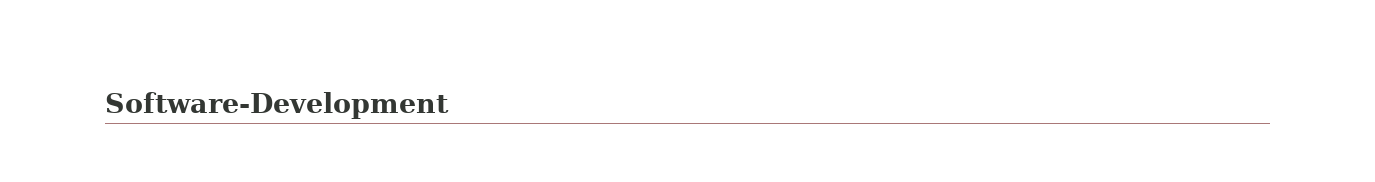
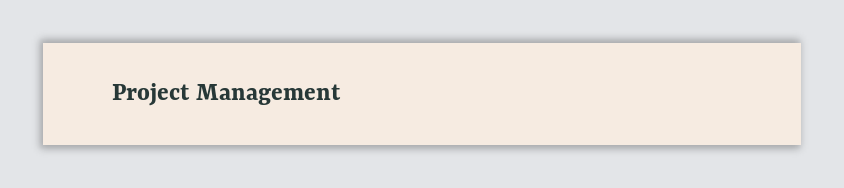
[105,92,449,119] Software-Development -> [112,83,342,106] Project Management

